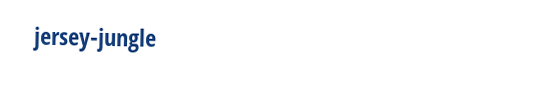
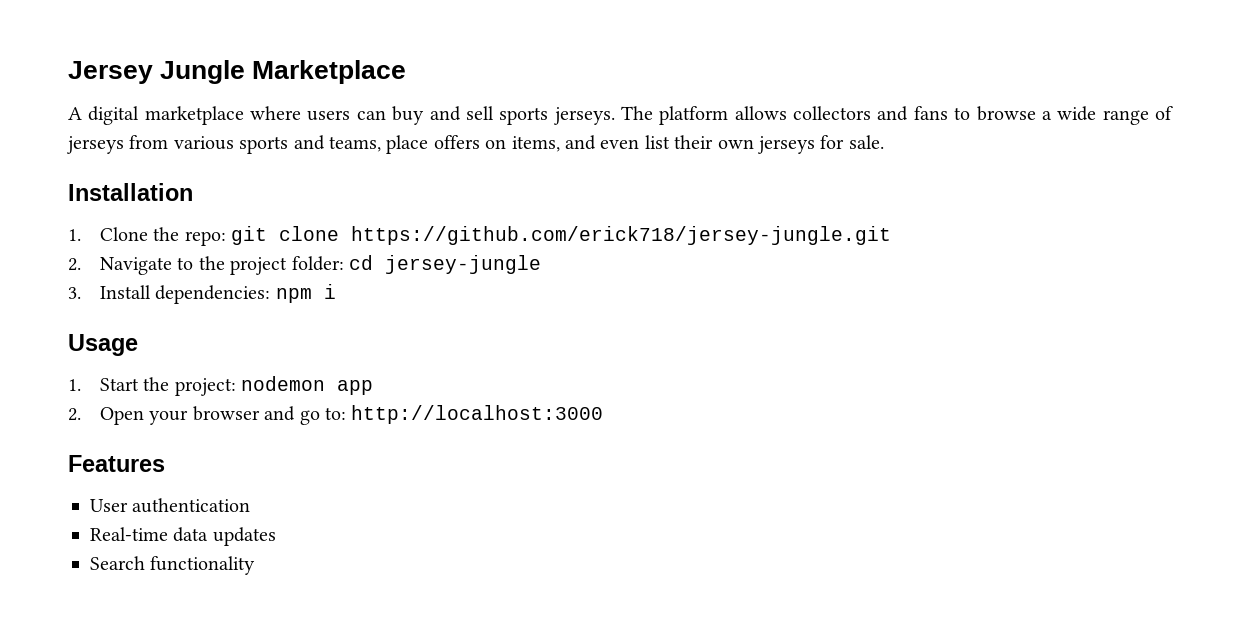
[32,26,157,53] jersey-jungle -> [68,60,407,84] [68,106,1173,125] [67,135,884,154] [68,183,193,201] [68,226,892,246] [68,255,541,275] [68,284,336,304] [68,334,138,356] [68,376,374,396] [68,405,604,425] [68,455,165,472] [90,498,251,513] [90,527,276,546] [90,556,256,575] Jersey Jungle Marketplace // A digital marketplace where users can buy and sell sports jerseys. The platform allows collectors and fans to browse a wide range of jerseys from various sports and teams, place offers on items, and even list their own jerseys for sale. // Installation // 1. Clone the repo: git clone https://github.com/erick718/jersey-jungle.git // 2. Navigate to the project folder: cd jersey-jungle // 3. Install dependencies: npm i // Usage // 1. Start the project: nodemon app // 2. Open your browser and go to: http://localhost:3000 // Features // User authentication // Real-time data updates // Search functionality

